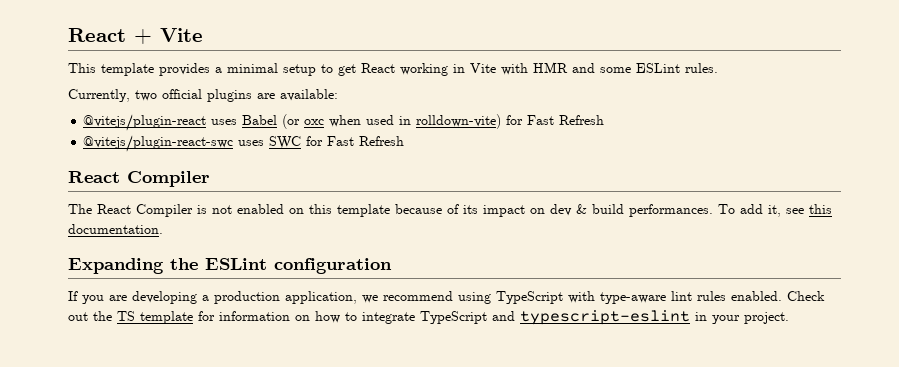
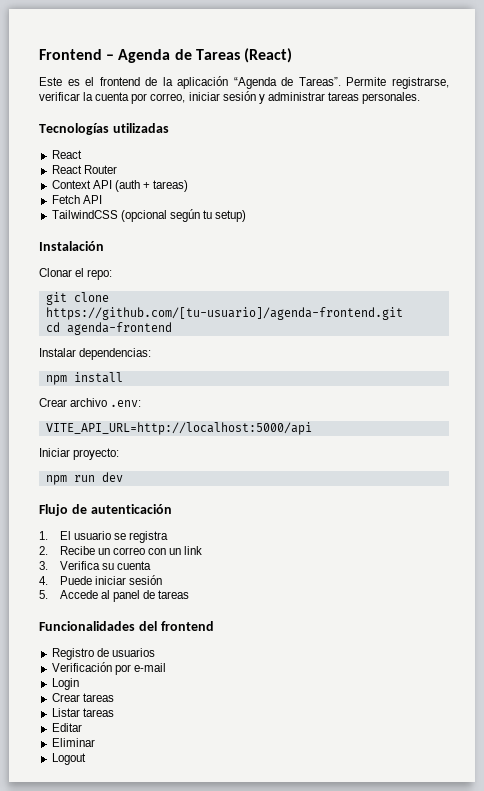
[68,28,203,44] [68,62,718,76] [68,89,338,102] [83,114,605,131] [83,135,405,152] [68,171,210,187] [68,204,832,217] [68,224,163,234] [68,258,392,274] [68,291,825,304] [68,310,789,325] React + Vite // This template provides a minimal setup to get React working in Vite with HMR and some ESLint rules. // Currently, two official plugins are available: // @vitejs/plugin-react uses Babel (or oxc when used in rolldown-vite) for Fast Refresh // @vitejs/plugin-react-swc uses SWC for Fast Refresh // React Compiler // The React Compiler is not enabled on this template because of its impact on dev & build performances. To add it, see this documentation. // Expanding the ESLint configuration // If you are developing a production application, we recommend using TypeScript with type-aware lint rules enabled. Check out the TS template for information on how to integrate TypeScript and typescript-eslint in your project. -> [39,48,292,63] [39,76,449,89] [39,91,421,104] [39,123,169,135] [51,150,82,159] [51,165,117,174] [51,180,189,192] [51,195,102,204] [51,209,247,222] [39,241,104,251] [39,268,113,280] [45,292,109,305] [45,307,403,320] [45,322,172,335] [39,348,152,360] [45,372,123,385] [39,398,142,407] [45,422,312,435] [39,448,120,460] [45,472,123,485] [39,504,172,516] [39,531,168,543] [39,546,203,555] [39,561,151,570] [39,575,162,585] [39,590,189,602] [39,621,214,631] [51,648,155,660] [51,662,166,675] [51,678,79,690] [51,693,114,702] [51,708,114,717] [51,723,82,732] [51,738,95,747] [51,753,86,765] Frontend – Agenda de Tareas (React) // Este es el frontend de la aplicación “Agenda de Tareas”. Permite registrarse, verificar la cuenta por correo, iniciar sesión y administrar tareas personales. // Tecnologías utilizadas // React // React Router // Context API (auth + tareas) // Fetch API // TailwindCSS (opcional según tu setup) // Instalación // Clonar el repo: // git clone https://github.com/[tu-usuario]/agenda-frontend.git // cd agenda-frontend // Instalar dependencias: // npm install // Crear archivo .env: // VITE_API_URL=http://localhost:5000/api // Iniciar proyecto: // npm run dev // Flujo de autenticación // 1. El usuario se registra // 2. Recibe un correo con un link // 3. Verifica su cuenta // 4. Puede iniciar sesión // 5. Accede al panel de tareas // Funcionalidades del frontend // Registro de usuarios // Verificación por e-mail // Login // Crear tareas // Listar tareas // Editar // Eliminar // Logout

